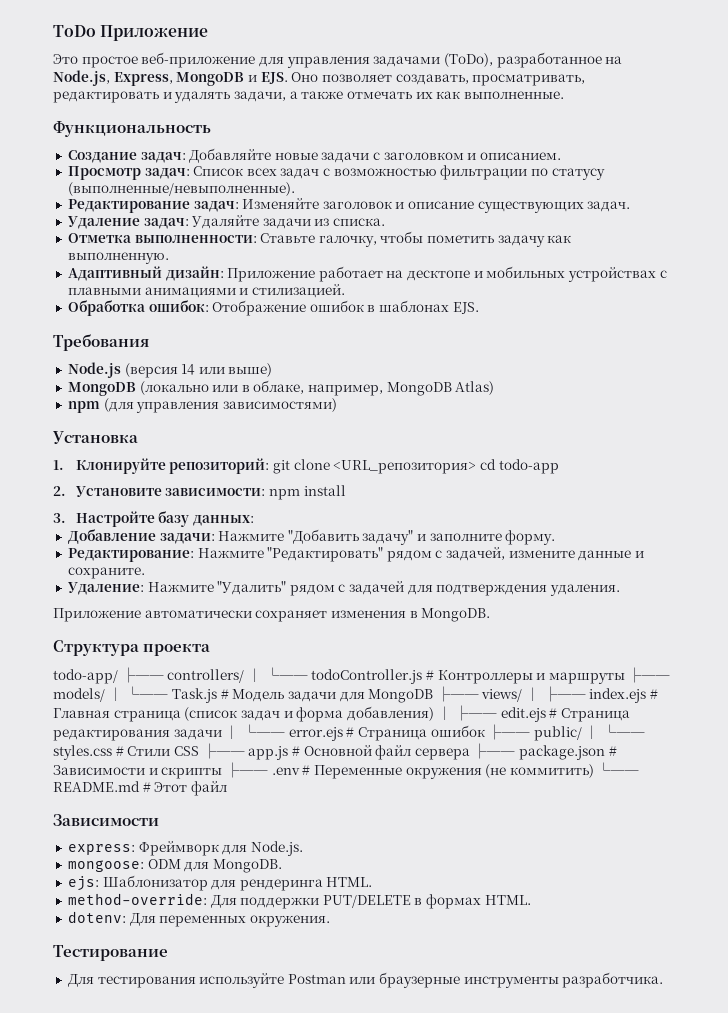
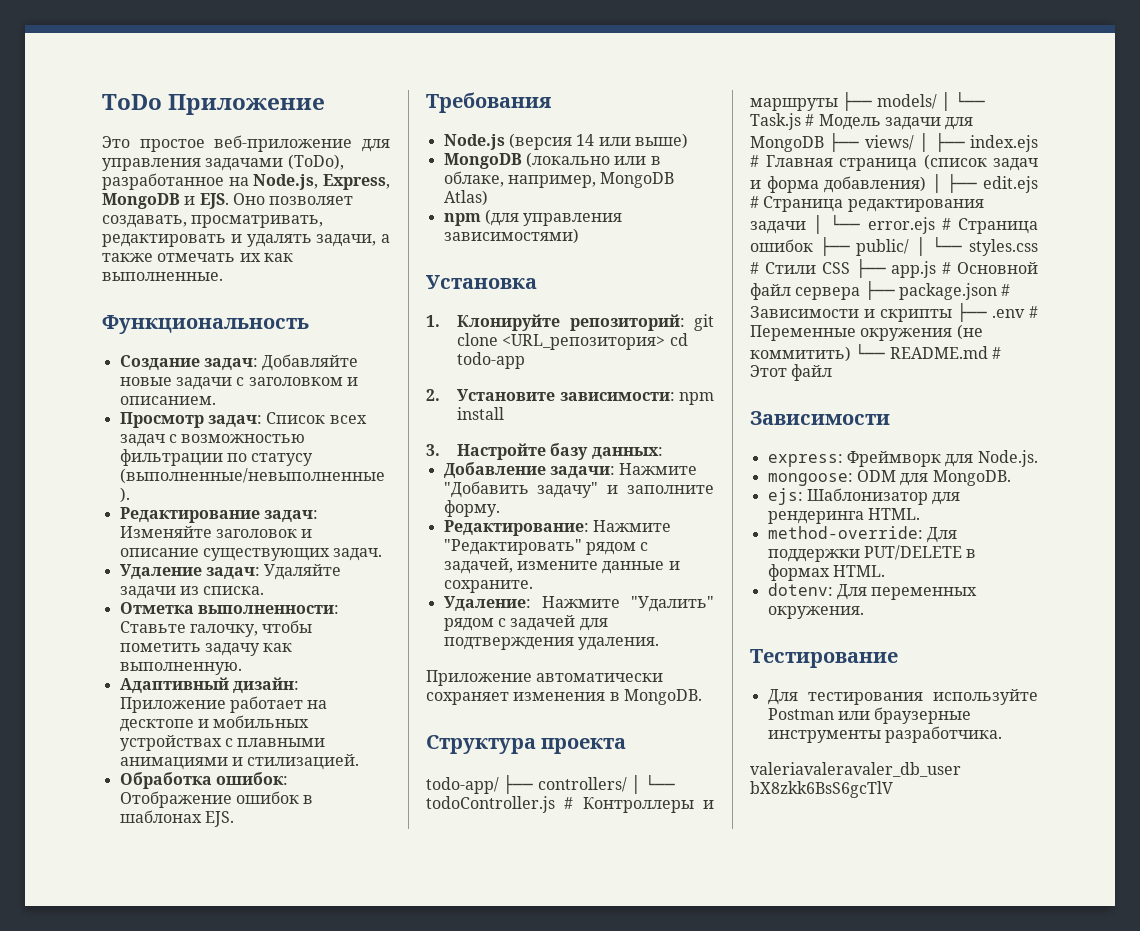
(664, 980) none -> [750,762,961,777] [750,781,893,798] // valeriavaleravaler_db_user bX8zkk6BsS6gcTlV

